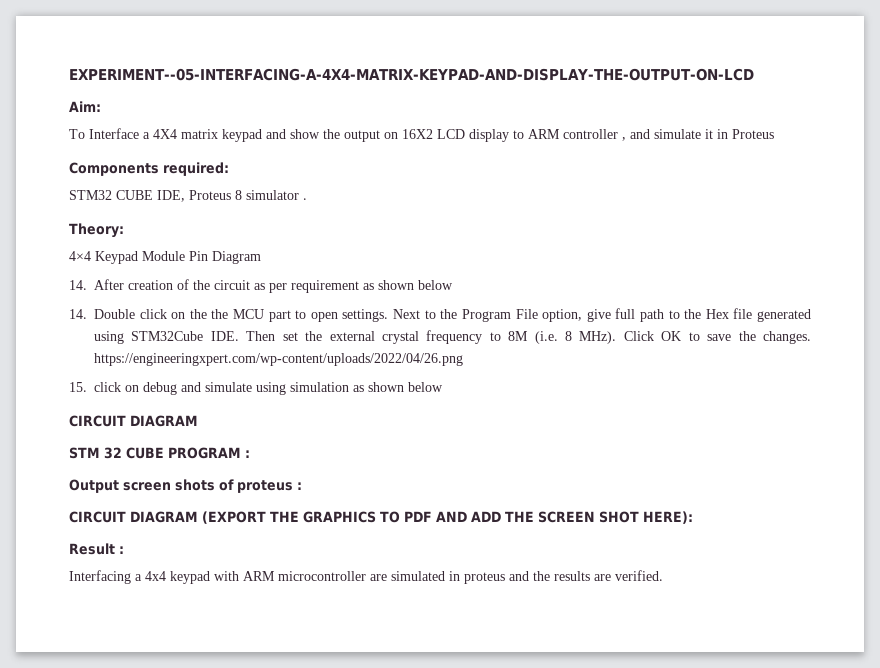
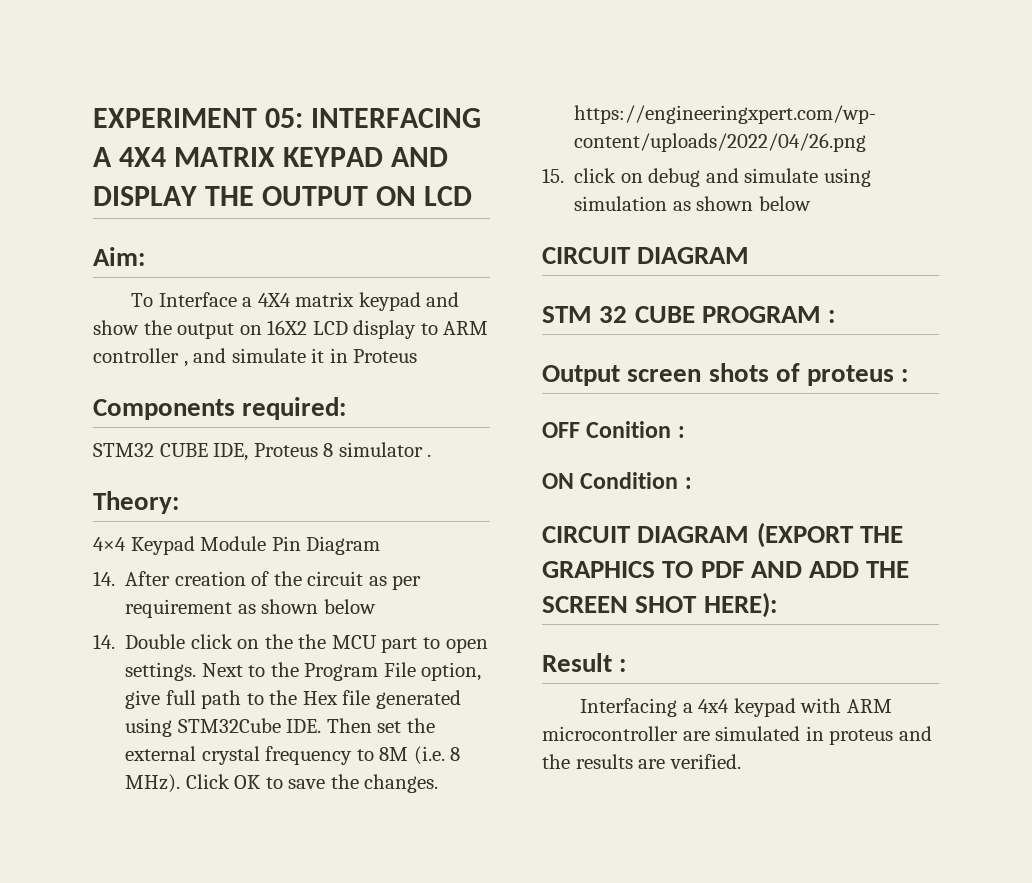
[69,68,754,81] EXPERIMENT--05-INTERFACING-A-4X4-MATRIX-KEYPAD-AND-DISPLAY-THE-OUTPUT-ON-LCD -> [93,108,482,128] [93,147,449,167] [93,186,473,206] EXPERIMENT 05: INTERFACING A 4X4 MATRIX KEYPAD AND DISPLAY THE OUTPUT ON LCD
(302, 486) none -> [542,421,685,438] [542,472,692,489] // OFF Conition : // ON Condition :

